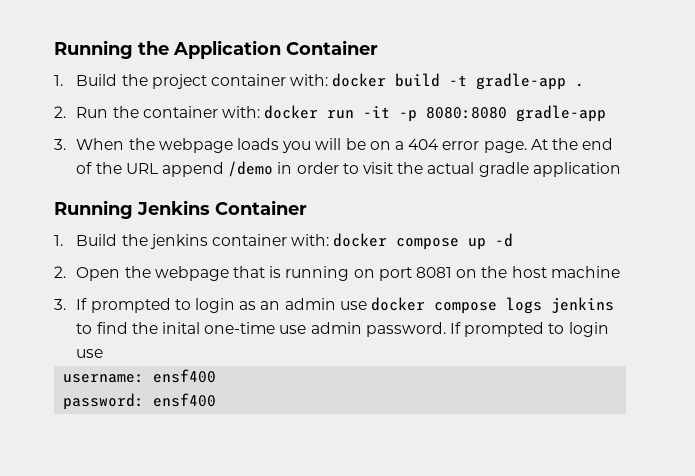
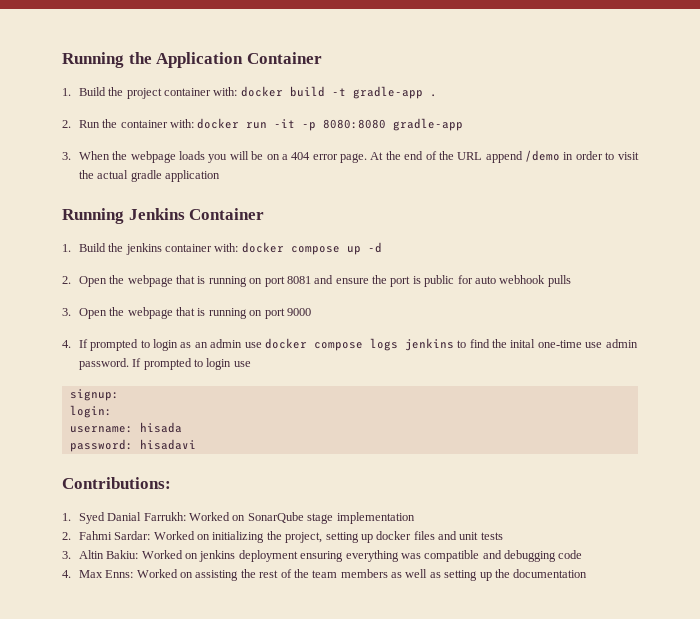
[456,266,620,278] [54,299,66,310] on the host machine // 3. -> [314,275,571,287] [62,307,311,319] [62,340,71,348] and ensure the port is public for auto webhook pulls // 3. Open the webpage that is running on port 9000 // 4.
(104, 353) none -> [69,389,119,401] [69,405,112,418] // signup: // login:
[153,369,217,383] ensf400 -> [139,422,182,433] hisada
[153,393,217,407] ensf400 -> [139,439,196,450] [62,477,171,489] [62,512,415,524] [62,531,503,543] [62,550,583,562] [62,569,588,581] hisadavi // Contributions: // 1. Syed Danial Farrukh: Worked on SonarQube stage implementation // 2. Fahmi Sardar: Worked on initializing the project, setting up docker files and unit tests // 3. Altin Bakiu: Worked on jenkins deployment ensuring everything was compatible and debugging code // 4. Max Enns: Worked on assisting the rest of the team members as well as setting up the documentation

